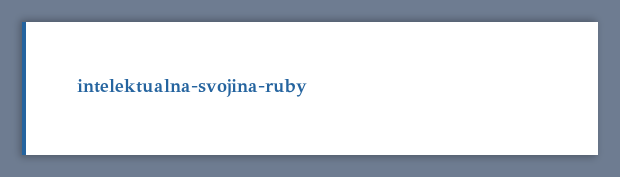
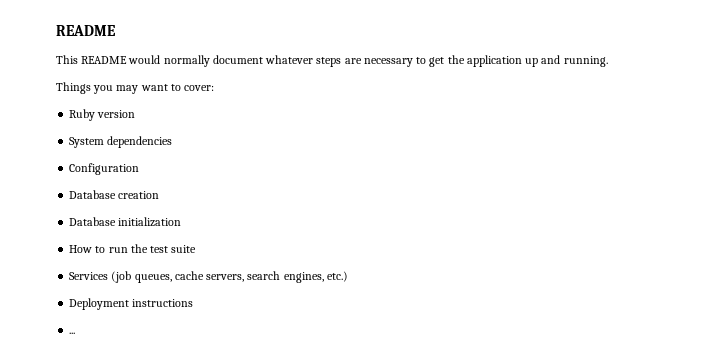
[77,79,307,97] intelektualna-svojina-ruby -> [56,25,116,36] [56,55,608,67] [56,82,215,94] [69,109,136,121] [69,136,173,148] [69,163,140,175] [69,190,160,199] [69,217,182,227] [69,244,197,253] [69,271,348,283] [69,298,194,310] [69,332,76,334] README // This README would normally document whatever steps are necessary to get the application up and running. // Things you may want to cover: // Ruby version // System dependencies // Configuration // Database creation // Database initialization // How to run the test suite // Services (job queues, cache servers, search engines, etc.) // Deployment instructions // ...

